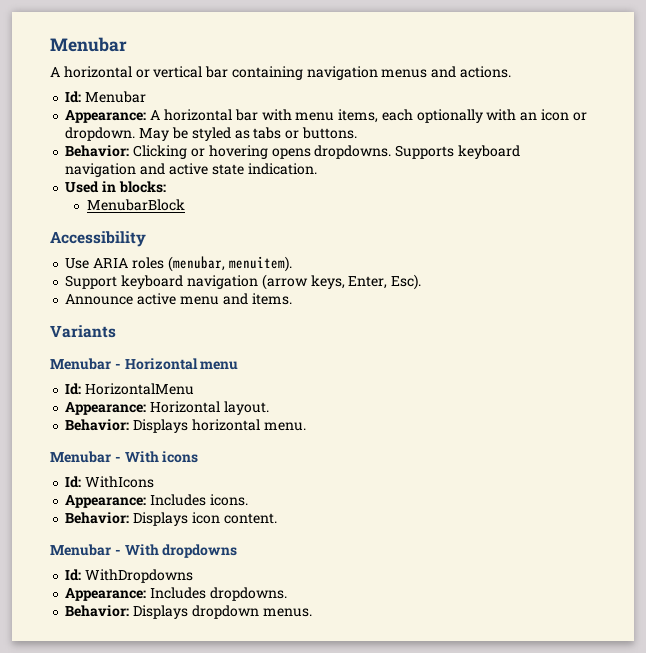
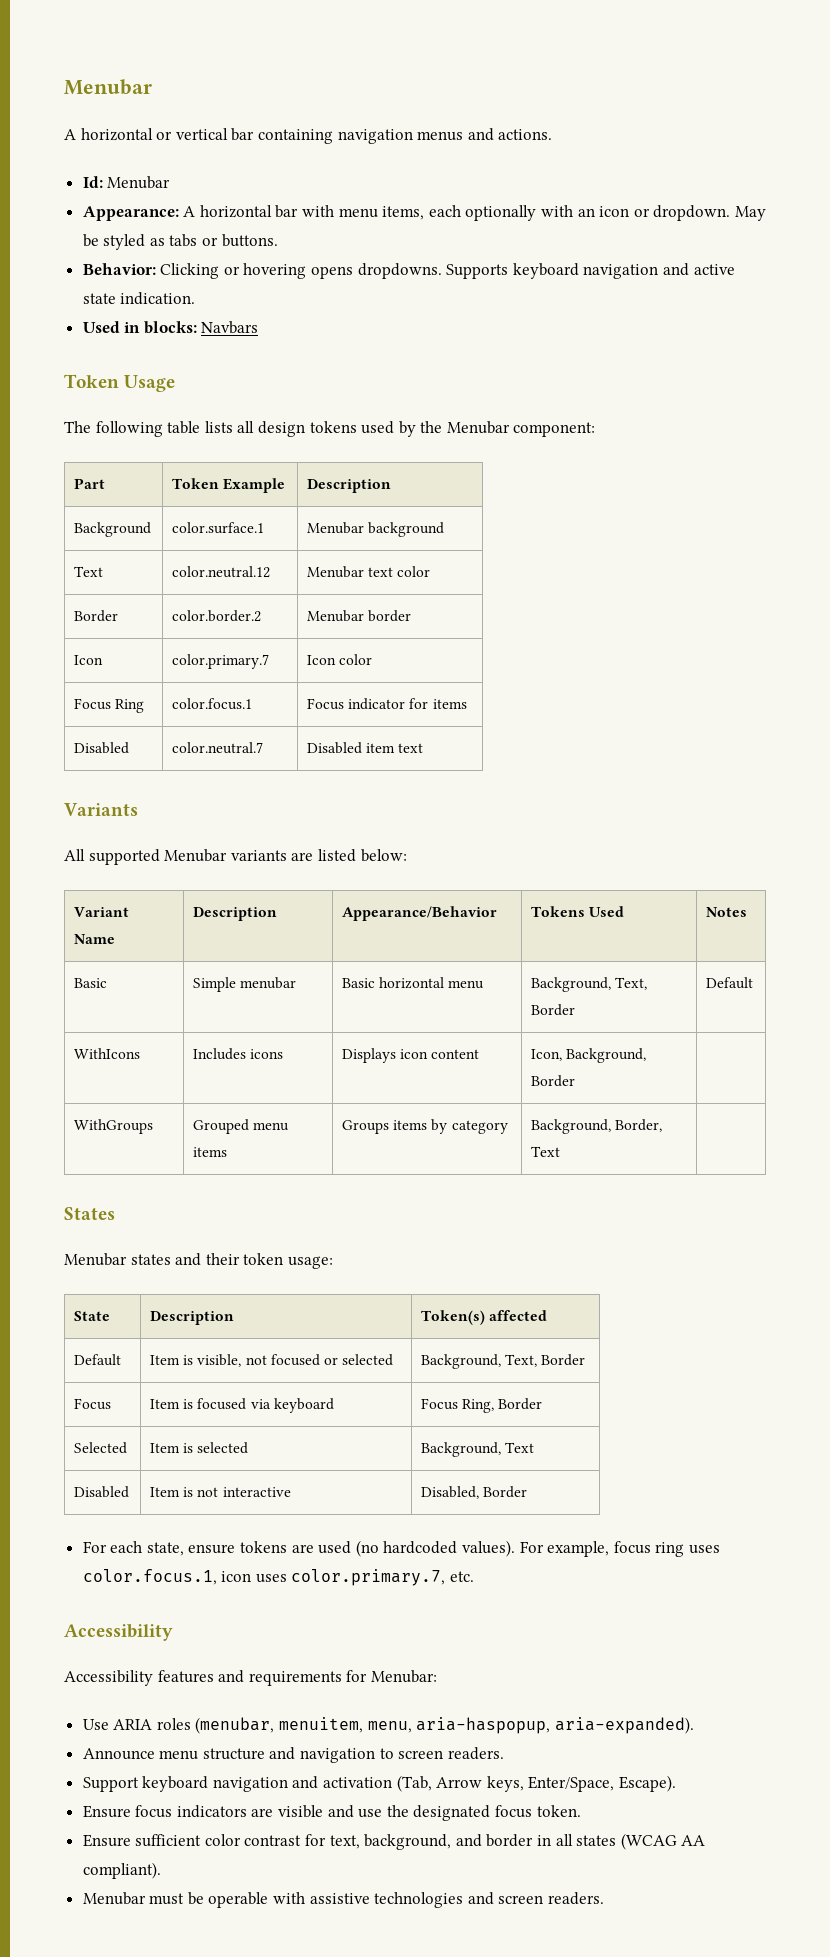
[86,199,185,211] [50,231,146,247] [65,256,292,272] [65,274,422,290] [65,293,292,305] [50,325,116,338] [50,358,239,370] [65,383,195,395] [65,401,269,415] [65,419,306,433] [50,451,199,463] [65,476,155,488] [65,494,248,508] [65,512,277,526] [50,544,238,558] [65,569,194,583] [65,587,287,601] [65,605,312,619] // MenubarBlock // Accessibility // Use ARIA roles (menubar, menuitem). // Support keyboard navigation (arrow keys, Enter, Esc). // Announce active menu and items. // Variants // Menubar - Horizontal menu // Id: HorizontalMenu // Appearance: Horizontal layout. // Behavior: Displays horizontal menu. // Menubar - With icons // Id: WithIcons // Appearance: Includes icons. // Behavior: Displays icon content. // Menubar - With dropdowns // Id: WithDropdowns // Appearance: Includes dropdowns. // Behavior: Displays dropdown menus. -> [201,321,259,334] [64,374,176,392] [64,421,596,437] [74,478,106,489] [172,478,286,493] [307,479,392,493] [74,522,152,537] [172,522,265,534] [307,522,445,537] [74,566,104,577] [172,566,271,578] [307,566,431,578] [74,610,119,622] [172,610,262,622] [307,610,412,622] [74,655,104,665] [172,654,270,669] [307,654,373,665] [74,698,145,713] [172,698,253,710] [307,698,467,710] [74,742,130,754] [172,742,264,754] [307,742,424,754] [64,803,138,816] [64,849,407,865] [74,907,130,917] [74,934,116,944] [193,907,278,921] [342,906,498,921] [531,906,625,917] [706,907,748,917] [74,978,108,988] [193,977,297,992] [342,977,485,989] [531,977,648,992] [531,1004,576,1016] [706,977,754,989] [74,1048,141,1059] [193,1048,284,1060] [342,1048,480,1063] [531,1048,647,1063] [531,1075,576,1087] [74,1119,154,1134] [193,1119,290,1134] [193,1147,228,1157] [342,1119,508,1134] [531,1119,663,1134] [531,1146,561,1157] [64,1207,115,1220] [64,1253,333,1269] [74,1311,111,1321] [150,1311,235,1325] [421,1310,548,1325] [74,1354,122,1366] [150,1354,394,1367] [421,1354,586,1369] [74,1398,112,1410] [150,1398,334,1413] [421,1398,543,1413] [74,1442,128,1454] [150,1442,249,1454] [421,1442,535,1457] [74,1486,130,1498] [150,1487,291,1497] [421,1486,528,1499] [82,1540,720,1557] [82,1569,475,1586] [64,1624,173,1641] [64,1670,437,1686] [82,1717,694,1734] [82,1747,504,1763] [82,1775,677,1792] [82,1805,581,1821] [82,1833,706,1850] [82,1862,161,1879] [82,1892,605,1908] Navbars // Token Usage // The following table lists all design tokens used by the Menubar component: // Part | Token Example | Description // Background | color.surface.1 | Menubar background // Text | color.neutral.12 | Menubar text color // Border | color.border.2 | Menubar border // Icon | color.primary.7 | Icon color // Focus Ring | color.focus.1 | Focus indicator for items // Disabled | color.neutral.7 | Disabled item text // Variants // All supported Menubar variants are listed below: // Variant Name | Description | Appearance/Behavior | Tokens Used | Notes // Basic | Simple menubar | Basic horizontal menu | Background, Text, Border | Default // WithIcons | Includes icons | Displays icon content | Icon, Background, Border | // WithGroups | Grouped menu items | Groups items by category | Background, Border, Text | // States // Menubar states and their token usage: // State | Description | Token(s) affected // Default | Item is visible, not focused or selected | Background, Text, Border // Focus | Item is focused via keyboard | Focus Ring, Border // Selected | Item is selected | Background, Text // Disabled | Item is not interactive | Disabled, Border // For each state, ensure tokens are used (no hardcoded values). For example, focus ring uses color.focus.1, icon uses color.primary.7, etc. // Accessibility // Accessibility features and requirements for Menubar: // Use ARIA roles (menubar, menuitem, menu, aria-haspopup, aria-expanded). // Announce menu structure and navigation to screen readers. // Support keyboard navigation and activation (Tab, Arrow keys, Enter/Space, Escape). // Ensure focus indicators are visible and use the designated focus token. // Ensure sufficient color contrast for text, background, and border in all states (WCAG AA compliant). // Menubar must be operable with assistive technologies and screen readers.

